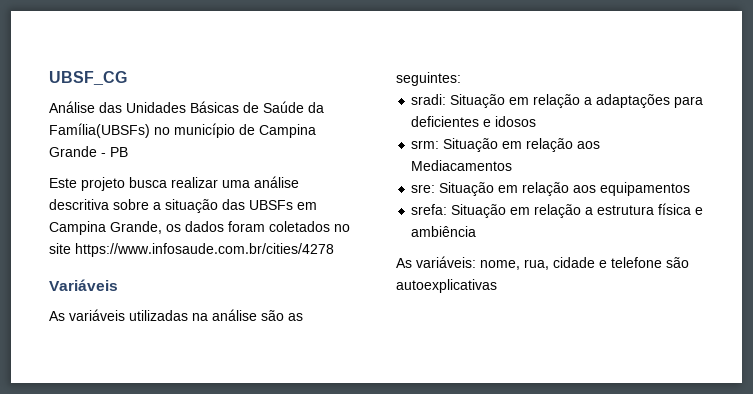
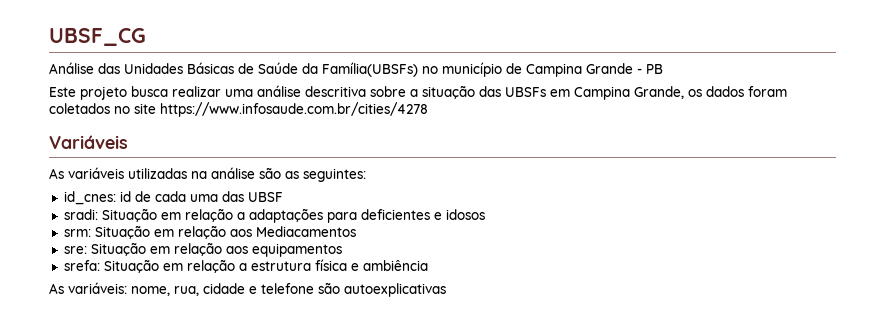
(461, 79) none -> [63,191,283,205] // id_cnes: id de cada uma das UBSF

